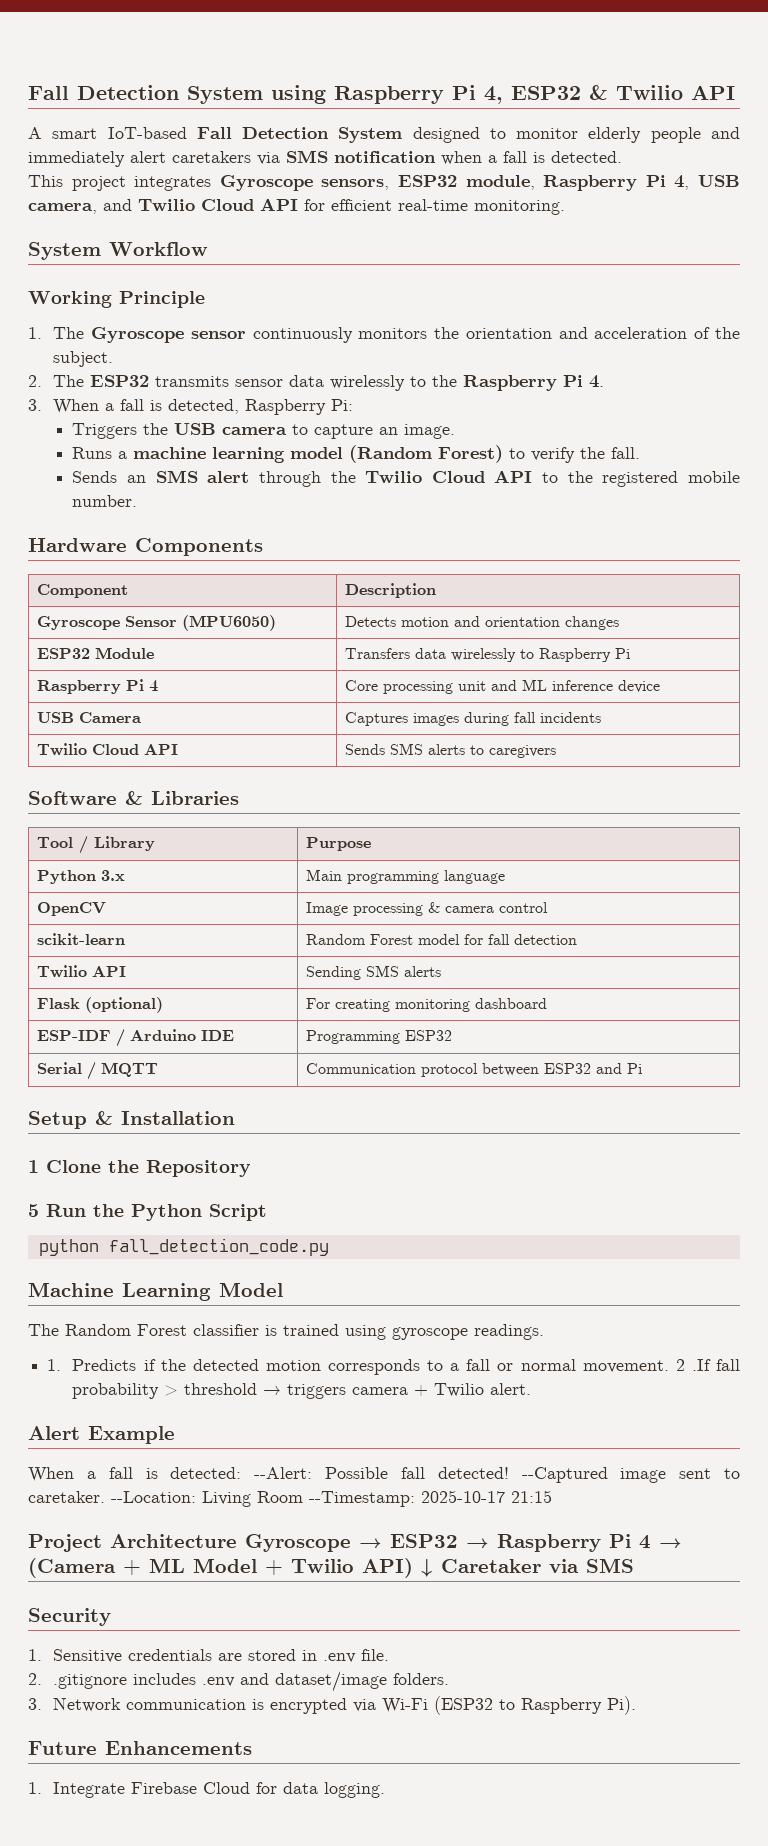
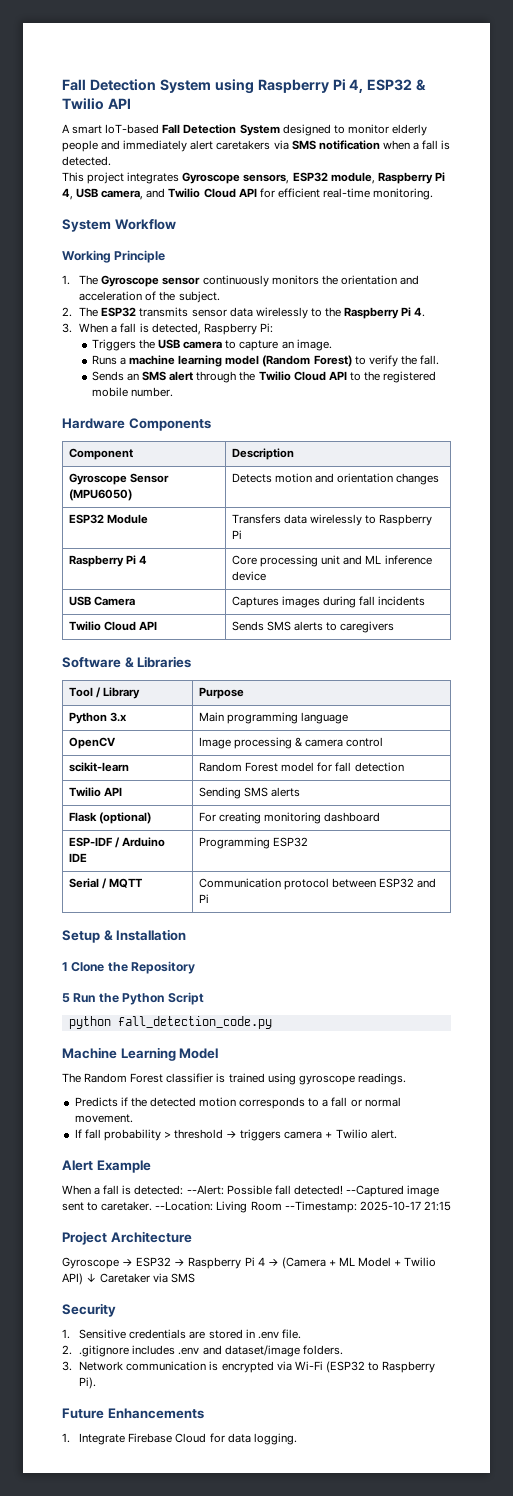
[47,1359,62,1371] 1. -> (406, 1079) none
[675,1359,711,1371] 2 .If -> [74,1129,82,1138] // If
(237, 1541) none -> (192, 1237) //

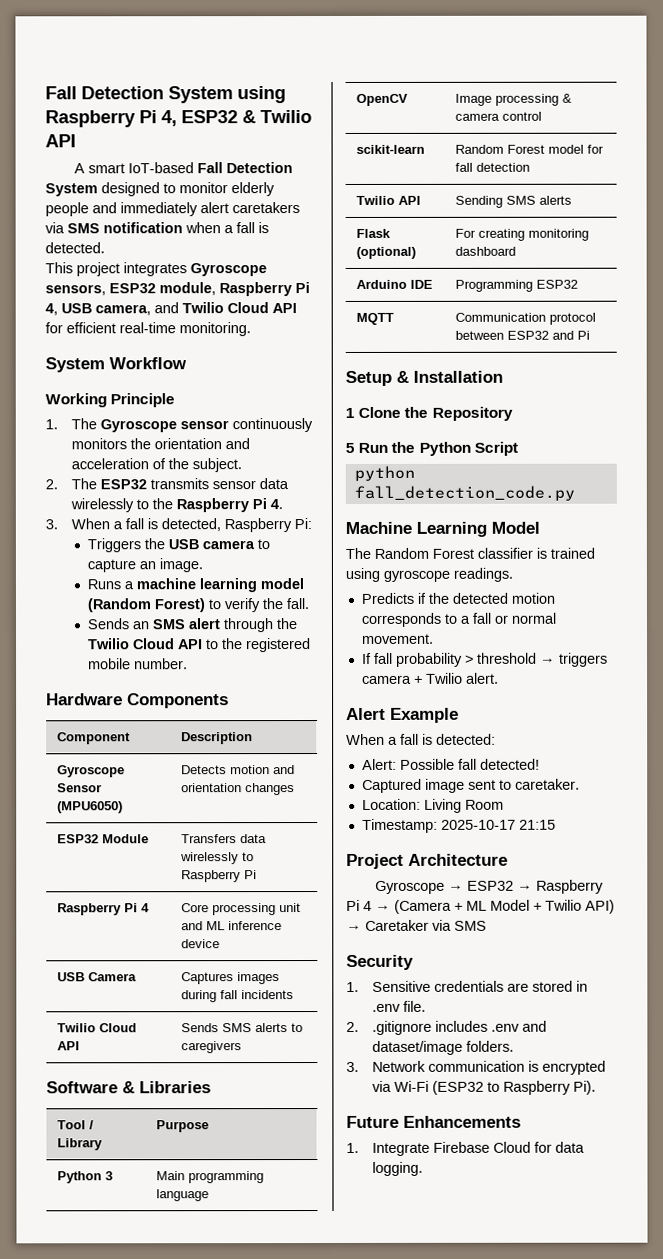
[110,712,128,722] 3.x -> [105,1171,114,1181] 3
[69,837,121,848] ESP-IDF / -> (517, 251) none
[69,878,108,889] Serial / -> (579, 284) none
[186,1185,224,1195] --Alert: -> [361,758,397,770] // Alert:
[345,1185,404,1197] --Captured -> [361,778,422,793] // Captured
[155,1201,214,1211] --Location: -> [361,798,421,810] // Location:
[284,1201,357,1213] --Timestamp: -> [361,818,438,833] // Timestamp:
[86,1273,98,1283] ↓ -> [346,924,362,931] →

